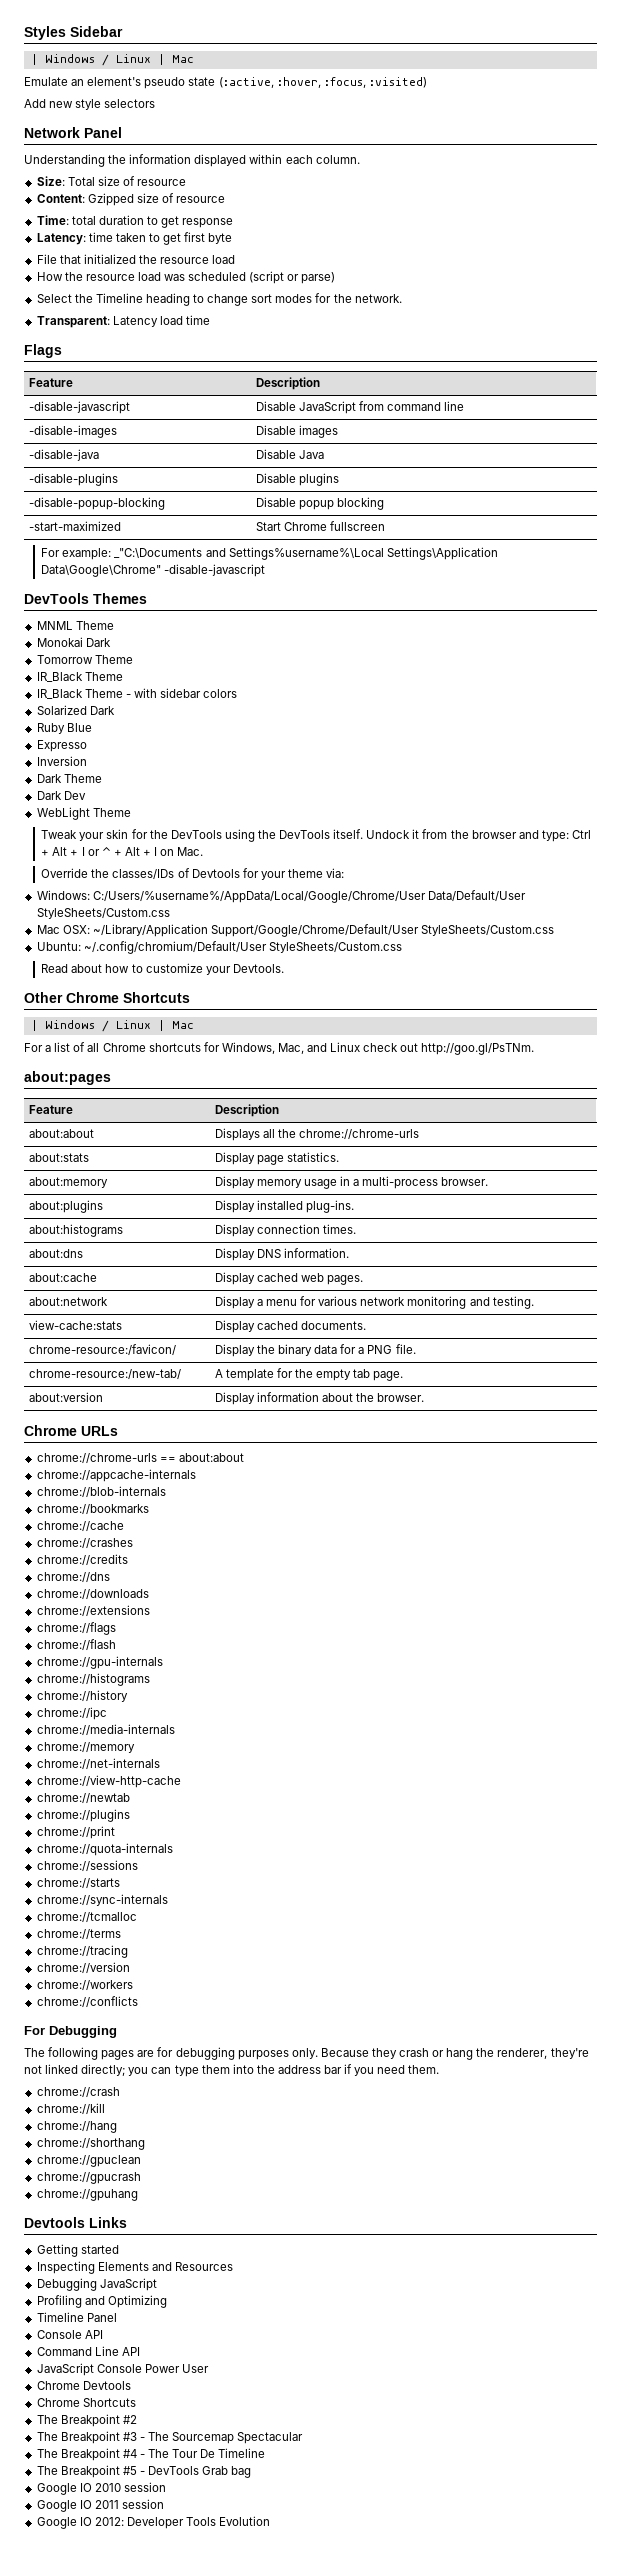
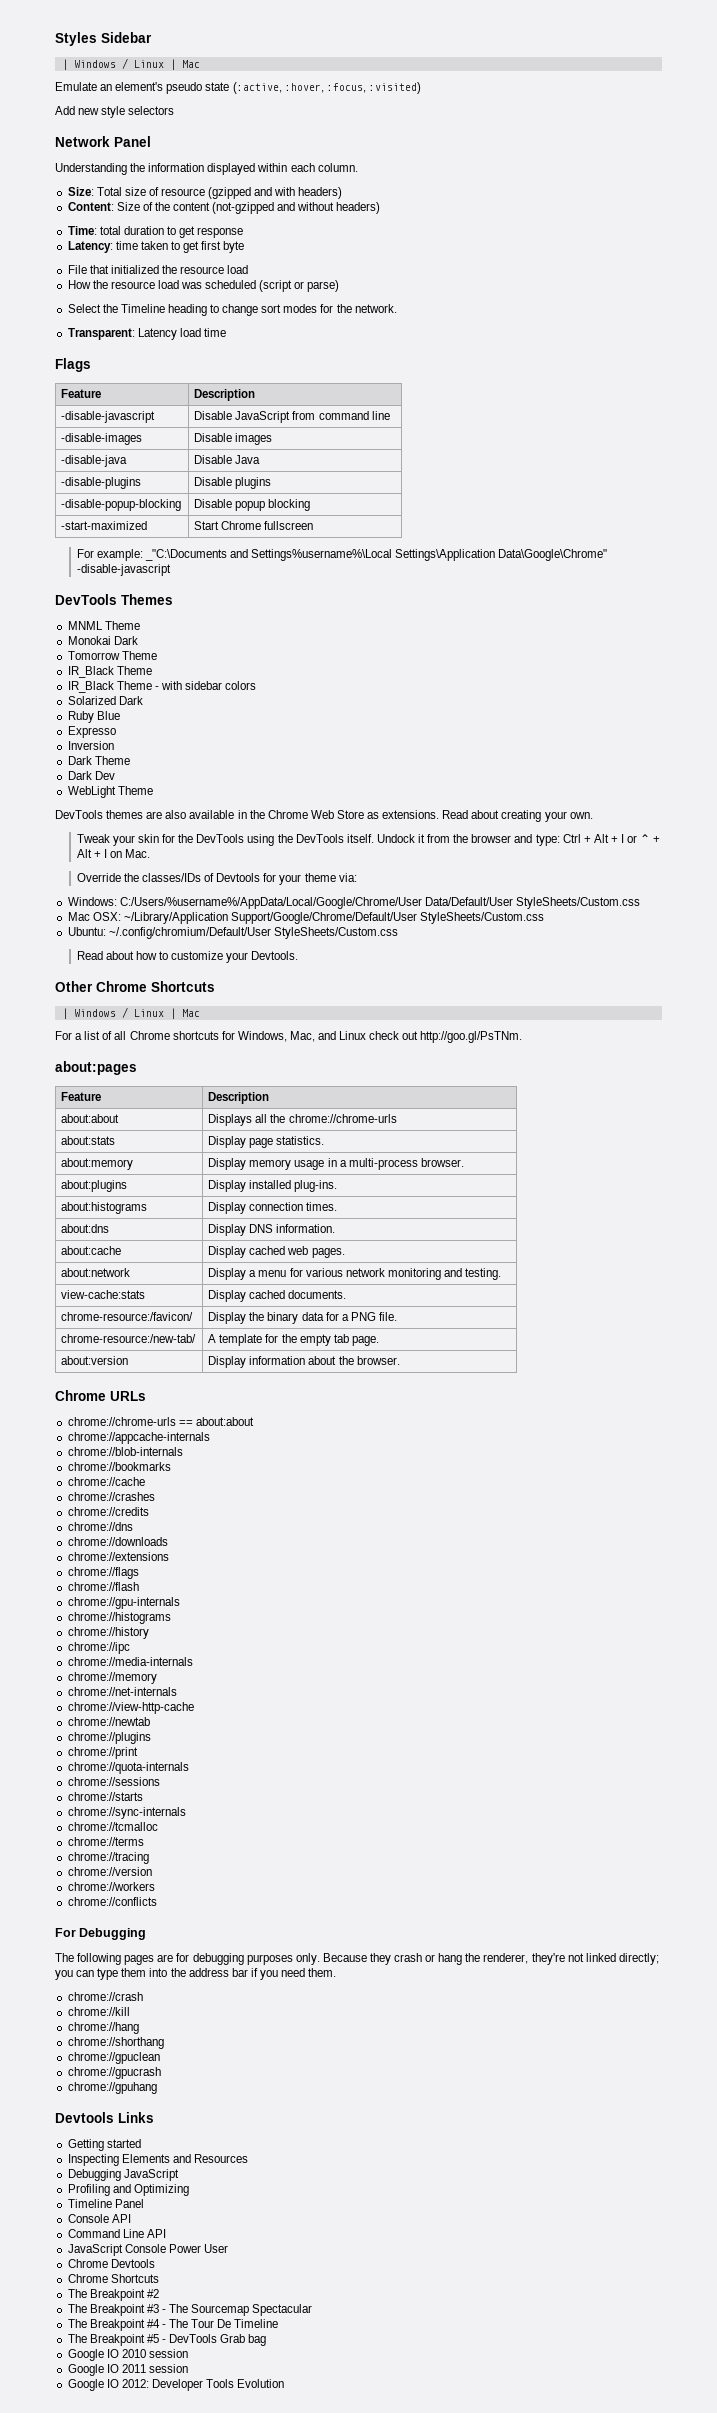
[36,193,226,206] // Content: Gzipped size of resource -> [208,187,343,199] [67,202,381,214] (gzipped and with headers) // Content: Size of the content (not-gzipped and without headers)
(131, 812) none -> [55,810,593,822] // DevTools themes are also available in the Chrome Web Store as extensions. Read about creating your own.

